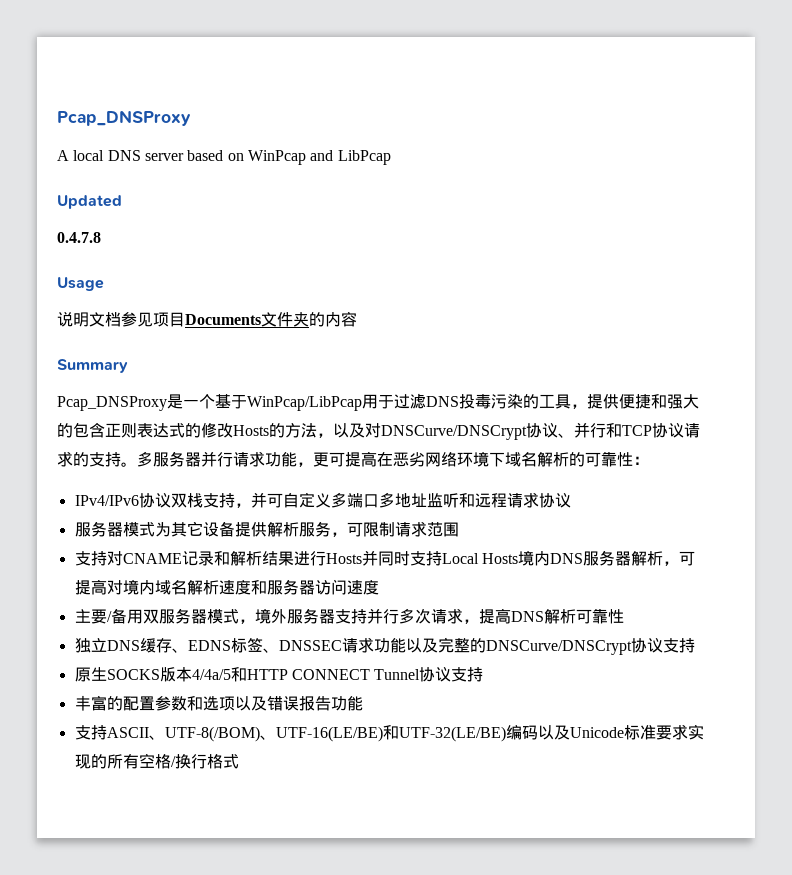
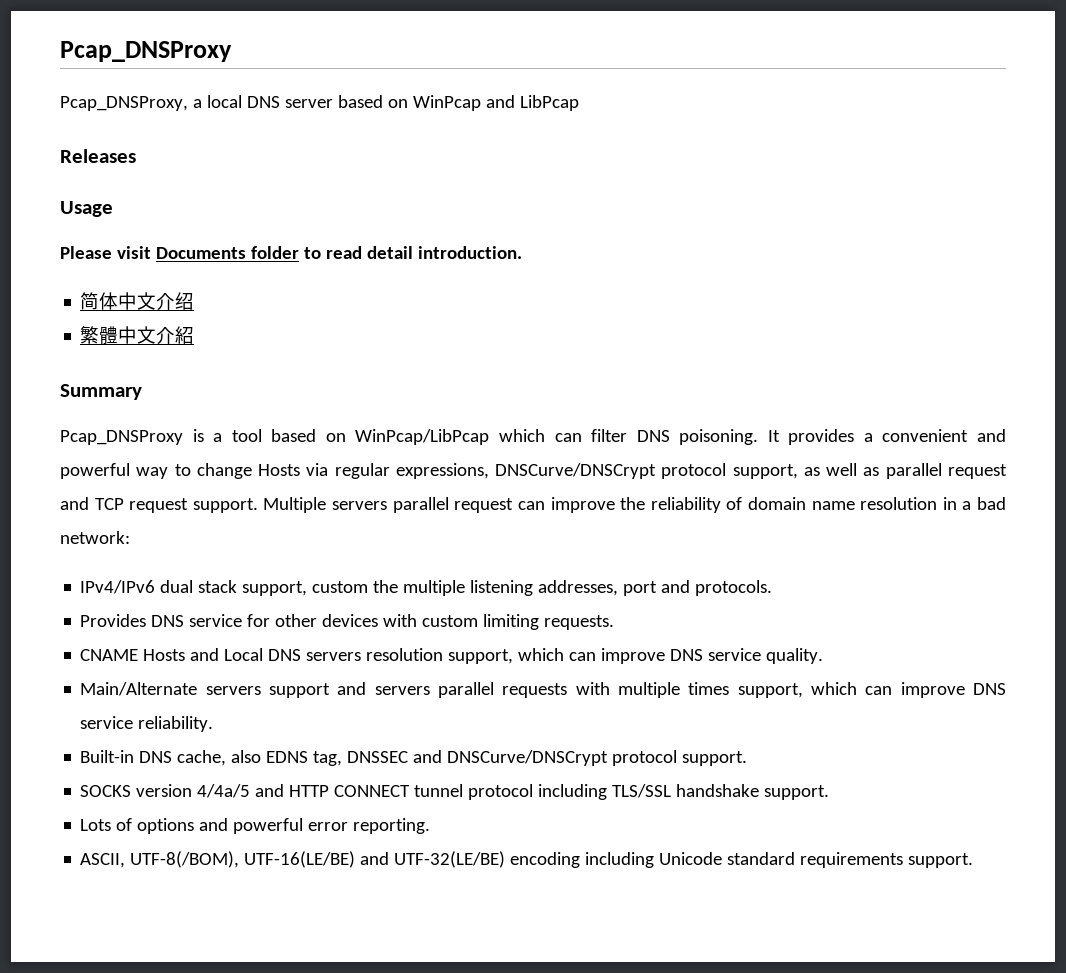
[57,150,69,161] A -> [60,96,202,111] Pcap_DNSProxy, a
[57,195,122,209] [57,232,101,243] Updated // 0.4.7.8 -> [60,149,136,163] Releases
[57,311,357,327] [57,359,128,373] [57,393,699,411] [57,422,700,440] [57,451,649,467] [74,492,571,508] [74,521,459,537] [74,550,695,566] [74,579,379,595] [74,608,624,624] [74,637,695,655] [74,667,484,682] [74,695,363,711] [74,724,704,742] [74,753,239,769] 说明文档参见项目Documents文件夹的内容 // Summary // Pcap_DNSProxy是一个基于WinPcap/LibPcap用于过滤DNS投毒污染的工具，提供便捷和强大的包含正则表达式的修改Hosts的方法，以及对DNSCurve/DNSCrypt协议、并行和TCP协议请求的支持。多服务器并行请求功能，更可提高在恶劣网络环境下域名解析的可靠性： // IPv4/IPv6协议双栈支持，并可自定义多端口多地址监听和远程请求协议 // 服务器模式为其它设备提供解析服务，可限制请求范围 // 支持对CNAME记录和解析结果进行Hosts并同时支持Local Hosts境内DNS服务器解析，可提高对境内域名解析速度和服务器访问速度 // 主要/备用双服务器模式，境外服务器支持并行多次请求，提高DNS解析可靠性 // 独立DNS缓存、EDNS标签、DNSSEC请求功能以及完整的DNSCurve/DNSCrypt协议支持 // 原生SOCKS版本4/4a/5和HTTP CONNECT Tunnel协议支持 // 丰富的配置参数和选项以及错误报告功能 // 支持ASCII、UTF-8(/BOM)、UTF-16(LE/BE)和UTF-32(LE/BE)编码以及Unicode标准要求实现的所有空格/换行格式 -> [60,246,522,259] [80,292,195,310] [80,326,195,344] [60,384,142,400] [60,429,1006,445] [60,463,1007,479] [60,497,1006,513] [60,531,130,544] [80,580,773,596] [80,614,615,630] [80,648,824,664] [80,682,1007,698] [80,716,214,732] [80,750,748,766] [80,784,830,800] [80,818,431,834] [80,851,974,868] Please visit Documents folder to read detail introduction. // 简体中文介绍 // 繁體中文介紹 // Summary // Pcap_DNSProxy is a tool based on WinPcap/LibPcap which can filter DNS poisoning. It provides a convenient and powerful way to change Hosts via regular expressions, DNSCurve/DNSCrypt protocol support, as well as parallel request and TCP request support. Multiple servers parallel request can improve the reliability of domain name resolution in a bad network: // IPv4/IPv6 dual stack support, custom the multiple listening addresses, port and protocols. // Provides DNS service for other devices with custom limiting requests. // CNAME Hosts and Local DNS servers resolution support, which can improve DNS service quality. // Main/Alternate servers support and servers parallel requests with multiple times support, which can improve DNS service reliability. // Built-in DNS cache, also EDNS tag, DNSSEC and DNSCurve/DNSCrypt protocol support. // SOCKS version 4/4a/5 and HTTP CONNECT tunnel protocol including TLS/SSL handshake support. // Lots of options and powerful error reporting. // ASCII, UTF-8(/BOM), UTF-16(LE/BE) and UTF-32(LE/BE) encoding including Unicode standard requirements support.

